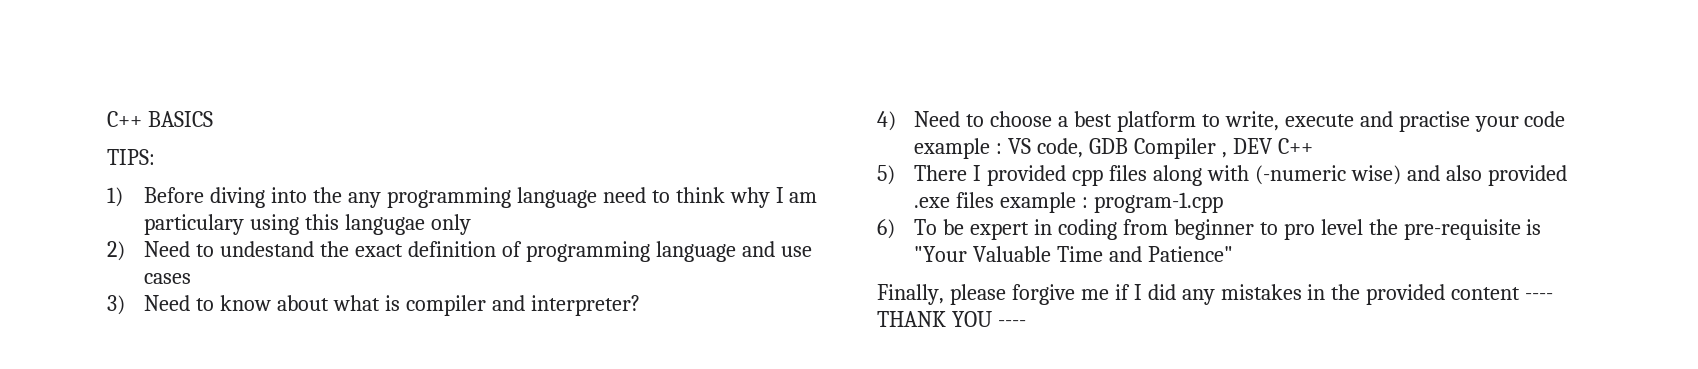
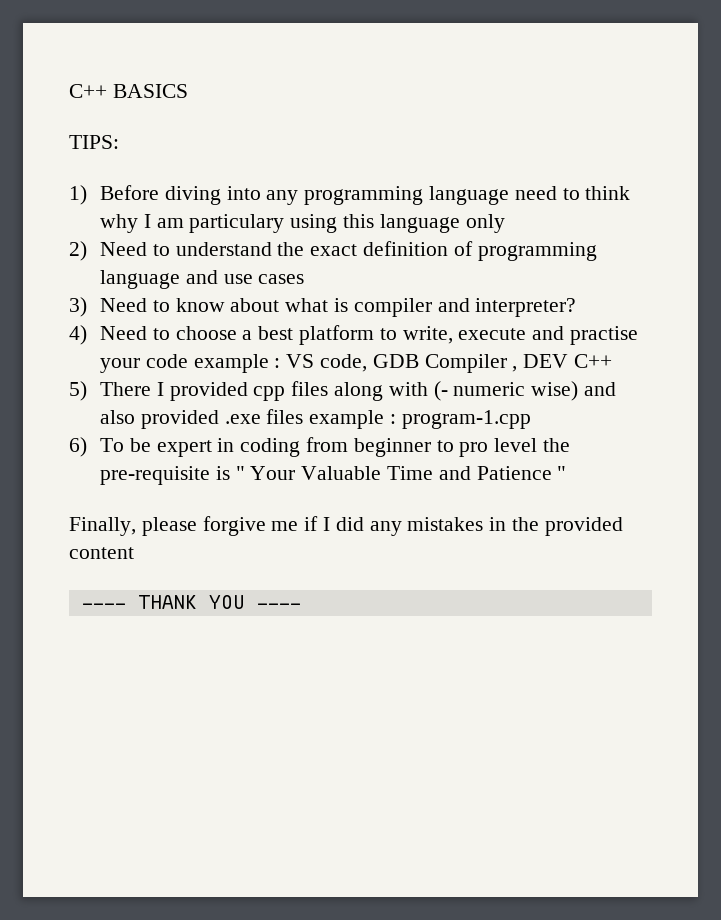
[313,187,343,203] the -> (261, 193) none
[345,214,426,235] langugae -> [379,214,460,233] language
[220,241,315,257] undestand -> [175,242,272,256] understand
[1254,165,1346,185] (-numeric -> [433,381,526,401] (- numeric
[914,246,968,262] "Your -> [235,466,296,480] " Your
[1147,246,1233,262] Patience" -> [476,466,567,480] Patience "
(1521, 293) none -> (134, 553) //

